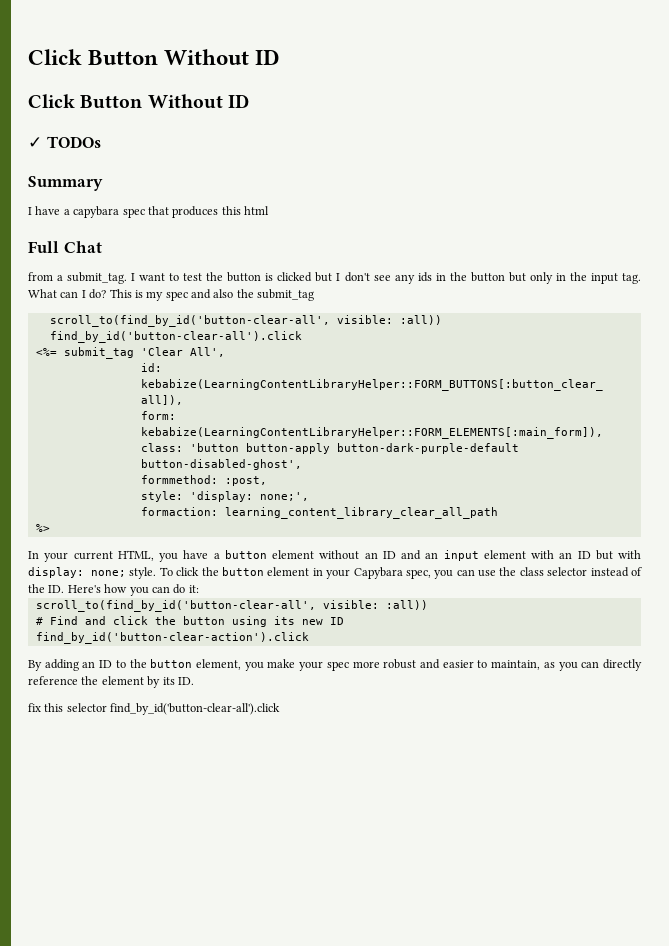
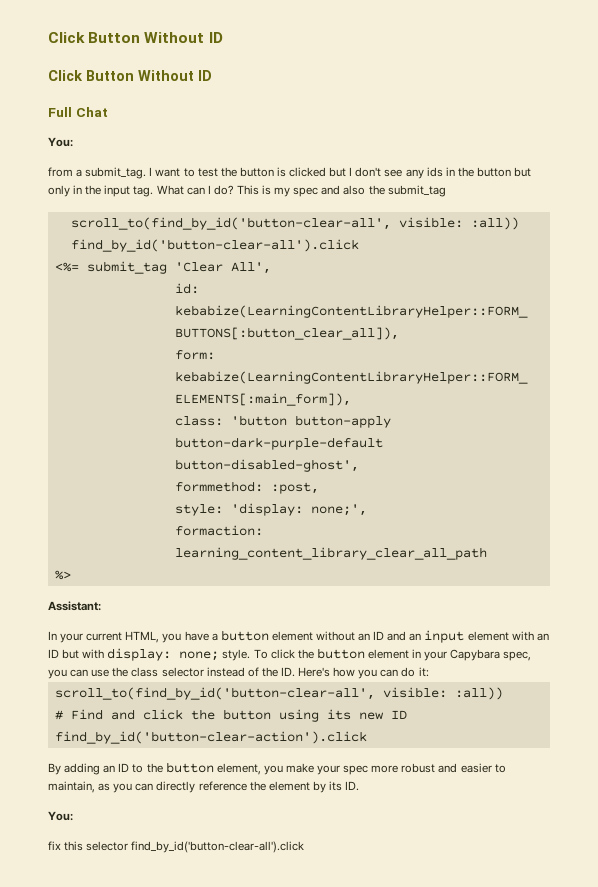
[28,136,101,148] [28,176,103,191] [28,206,269,218] // ✓ TODOs // Summary // I have a capybara spec that produces this html -> (212, 75) none
(102, 247) none -> [48,137,73,147] // You:
(50, 528) none -> [48,601,101,611] // Assistant:
(194, 681) none -> [48,811,73,821] // You:

